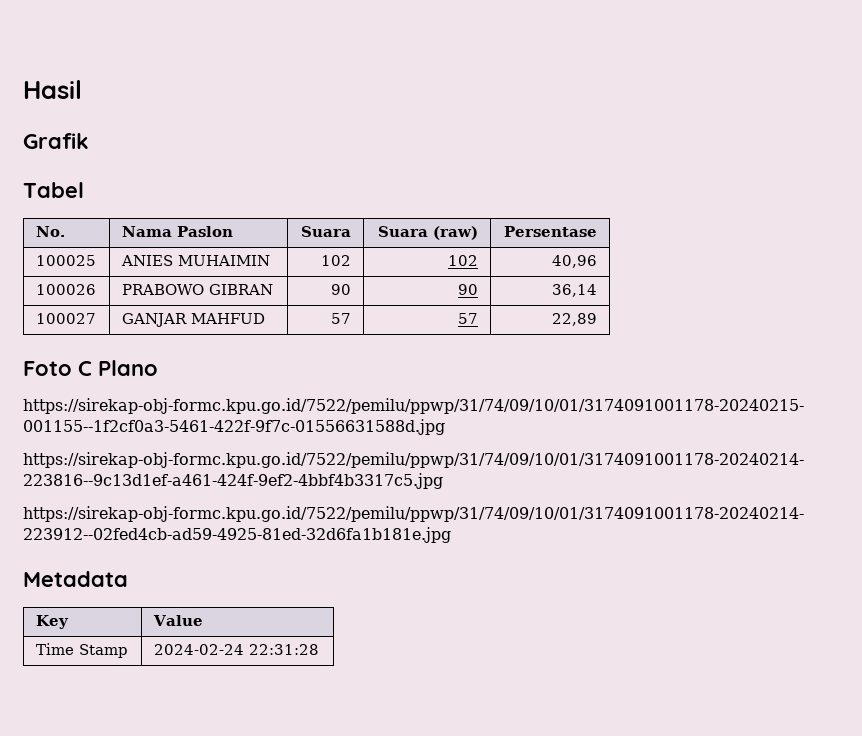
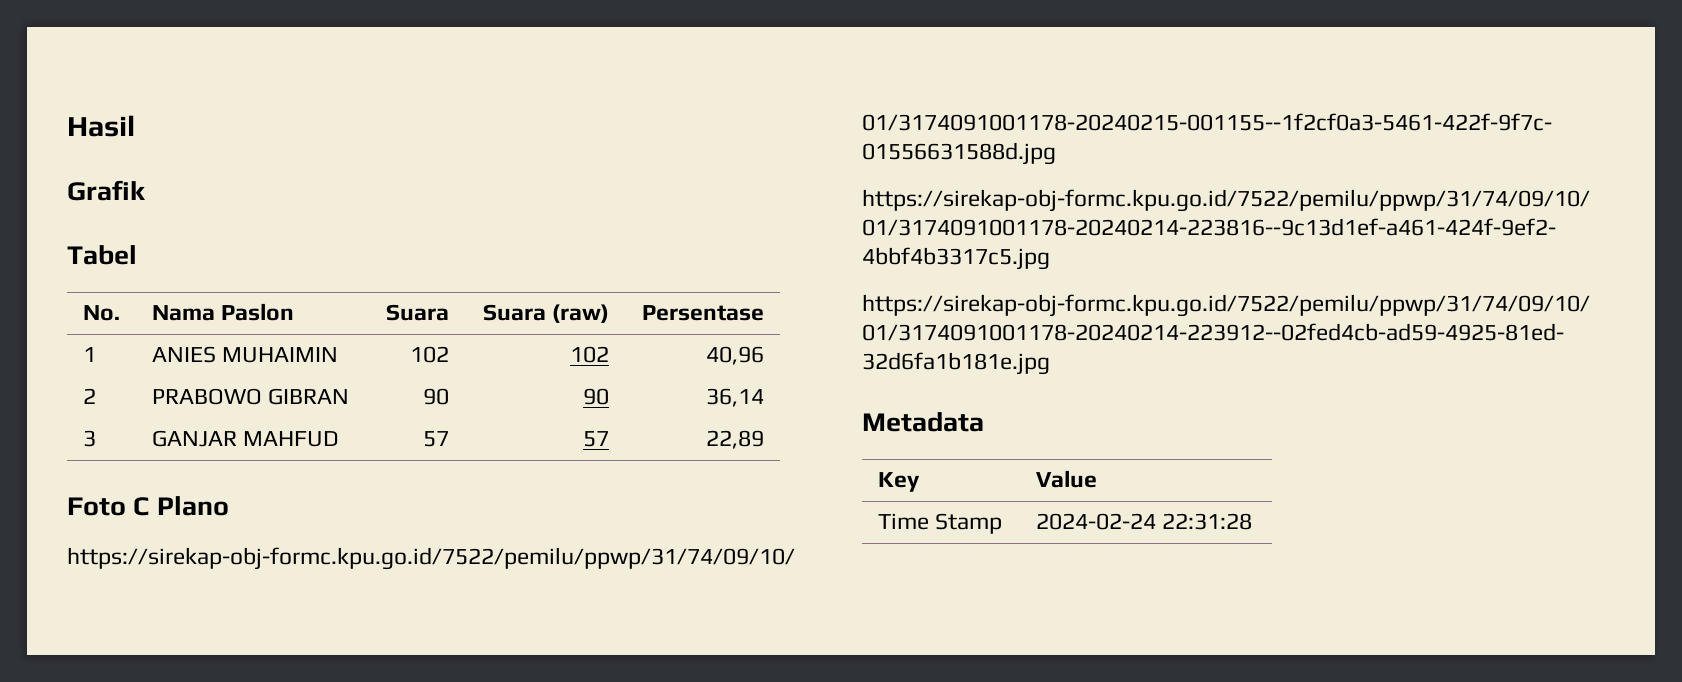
[35,255,96,266] 100025 -> [82,347,96,362] 1
[35,284,96,295] 100026 -> [82,388,96,404] 2
[35,313,96,324] 100027 -> [82,430,96,447] 3

